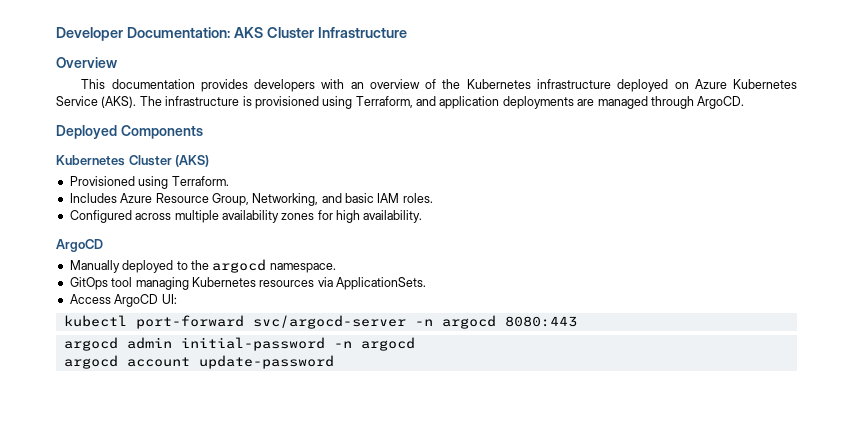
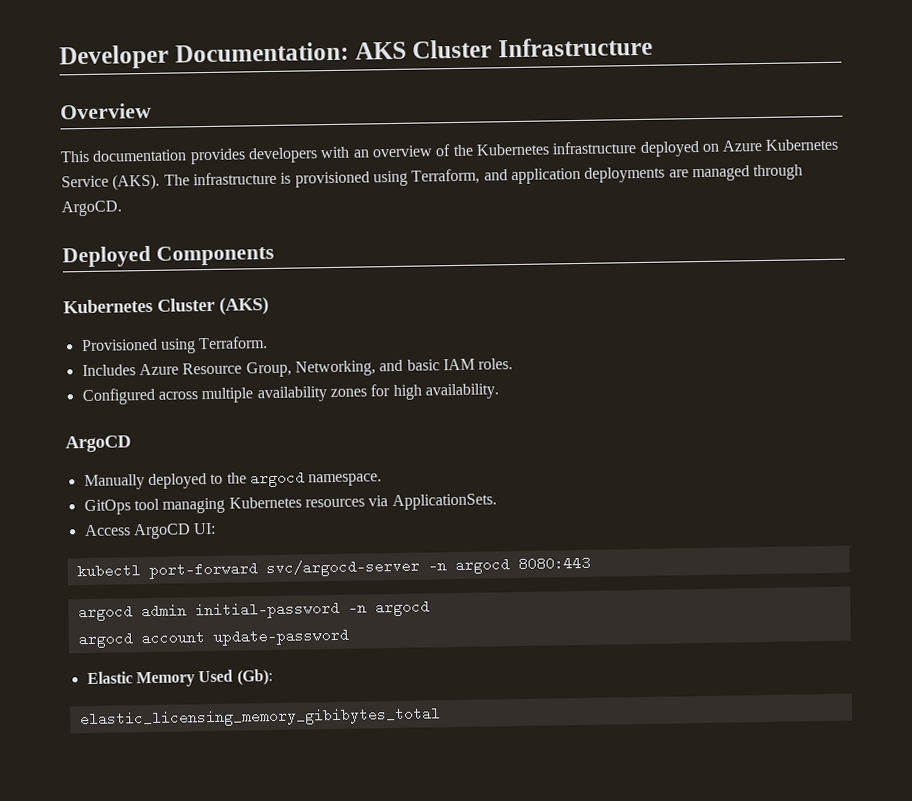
(334, 362) none -> [86,669,273,688] [79,706,441,729] // Elastic Memory Used (Gb): // elastic_licensing_memory_gibibytes_total

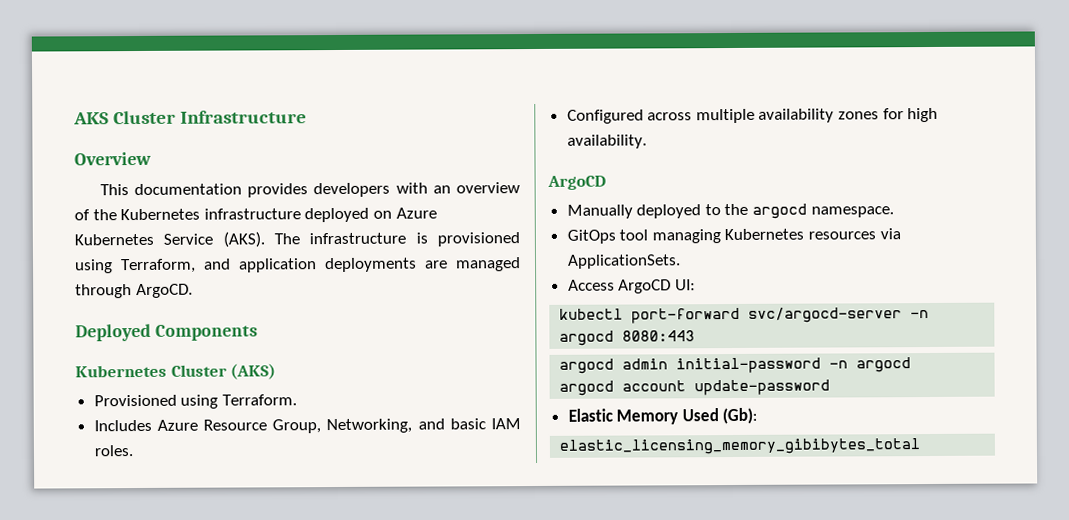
[59,41,349,70] Developer Documentation: -> (73, 118) none

